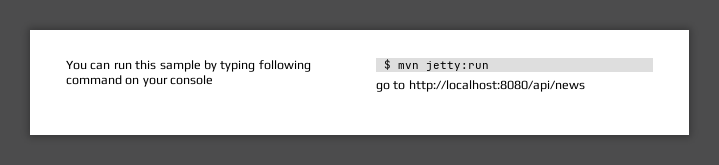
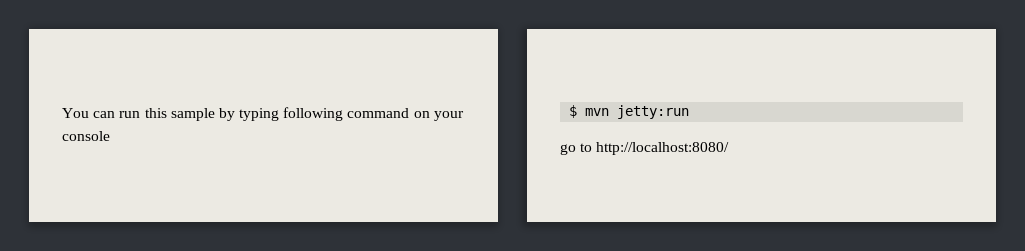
[408,80,585,92] http://localhost:8080/api/news -> [596,142,730,155] http://localhost:8080/

